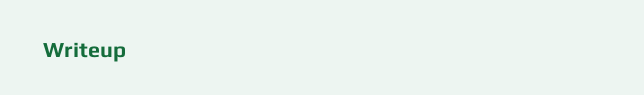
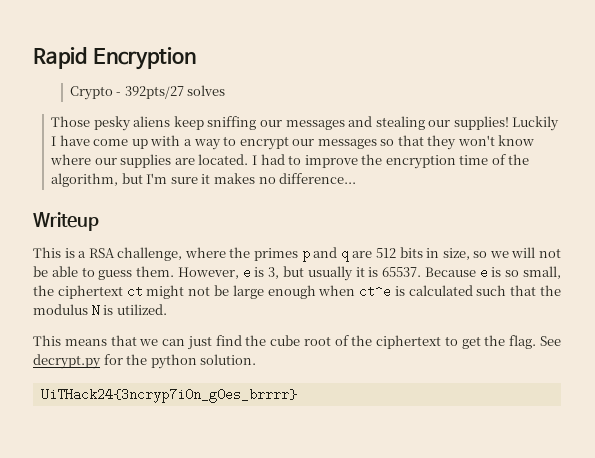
[43,42,126,62] Writeup -> [33,47,196,70] [69,85,226,100] [51,116,560,131] [51,135,535,150] [50,154,530,169] [51,173,357,187] [33,212,99,231] [33,247,561,262] [33,266,561,281] [33,285,561,299] [33,304,167,317] [33,335,561,350] [33,354,257,369] [40,388,297,403] Rapid Encryption // Crypto - 392pts/27 solves // Those pesky aliens keep sniffing our messages and stealing our supplies! Luckily I have come up with a way to encrypt our messages so that they won't know where our supplies are located. I had to improve the encryption time of the algorithm, but I'm sure it makes no difference... // Writeup // This is a RSA challenge, where the primes p and q are 512 bits in size, so we will not be able to guess them. However, e is 3, but usually it is 65537. Because e is so small, the ciphertext ct might not be large enough when ct^e is calculated such that the modulus N is utilized. // This means that we can just find the cube root of the ciphertext to get the flag. See decrypt.py for the python solution. // UiTHack24{3ncryp7i0n_g0es_brrrr}

